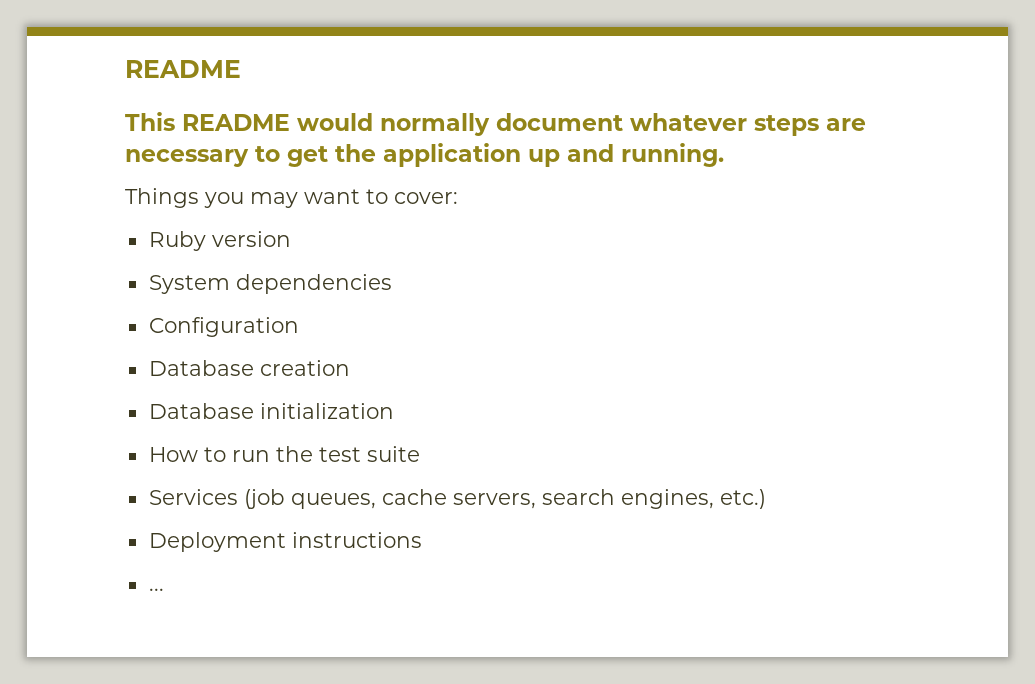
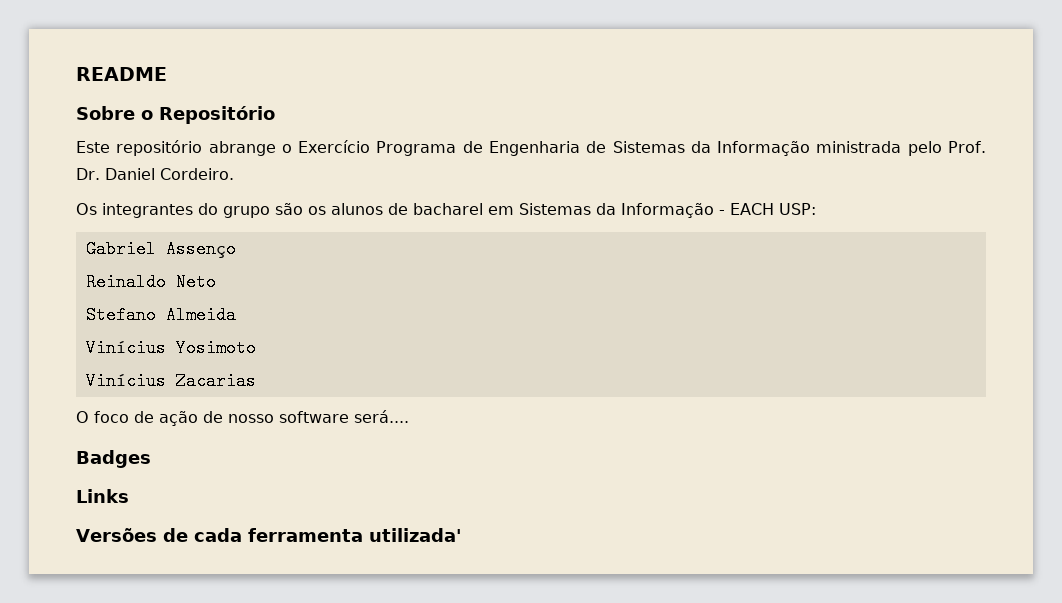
[125,112,866,136] [125,143,724,167] [125,188,458,208] [148,231,291,251] [148,274,392,294] [148,317,299,337] [148,360,350,376] [148,403,394,419] [148,446,420,462] [148,489,766,509] [148,532,422,552] [148,588,164,591] This README would normally document whatever steps are necessary to get the application up and running. // Things you may want to cover: // Ruby version // System dependencies // Configuration // Database creation // Database initialization // How to run the test suite // Services (job queues, cache servers, search engines, etc.) // Deployment instructions // ... -> [76,106,275,124] [76,140,987,156] [76,168,234,180] [76,203,816,218] [85,240,236,258] [85,273,216,291] [85,306,236,324] [85,339,256,357] [85,372,256,390] [76,410,409,426] [76,450,151,468] [76,489,129,503] [76,528,462,542] Sobre o Repositório // Este repositório abrange o Exercício Programa de Engenharia de Sistemas da Informação ministrada pelo Prof. Dr. Daniel Cordeiro. // Os integrantes do grupo são os alunos de bacharel em Sistemas da Informação - EACH USP: // Gabriel Assenço // Reinaldo Neto // Stefano Almeida // Vinícius Yosimoto // Vinícius Zacarias // O foco de ação de nosso software será.... // Badges // Links // Versões de cada ferramenta utilizada'

